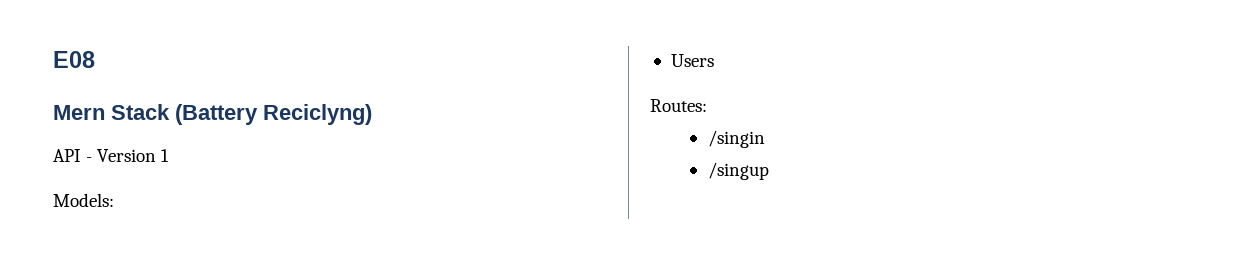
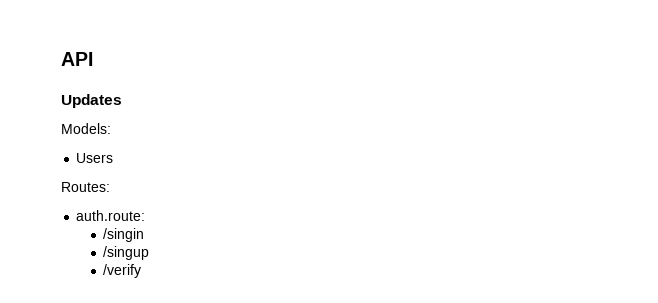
[53,51,95,68] [53,104,372,125] [53,149,170,162] E08 // Mern Stack (Battery Reciclyng) // API - Version 1 -> [61,52,93,66] [61,94,122,108] API // Updates
(707, 105) none -> [76,210,146,221] // auth.route:
(769, 171) none -> [103,264,142,278] // /verify

